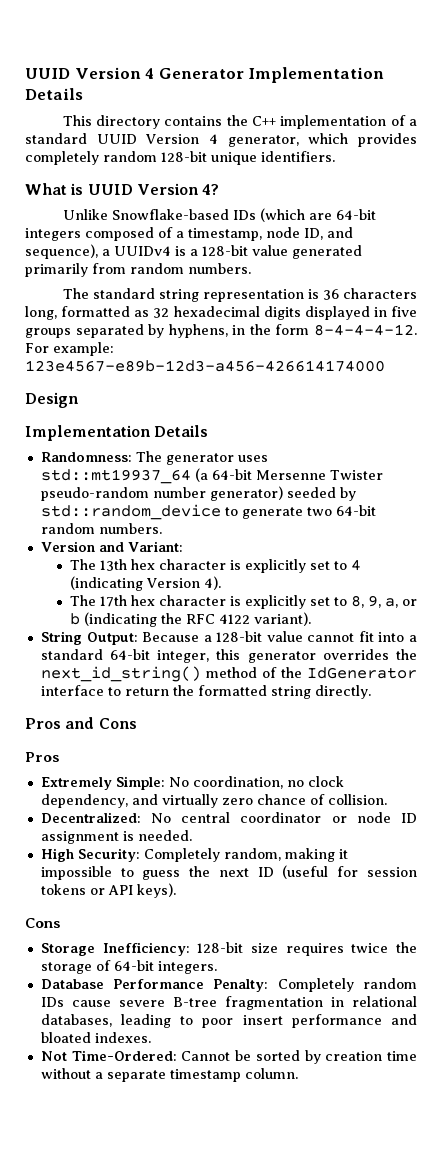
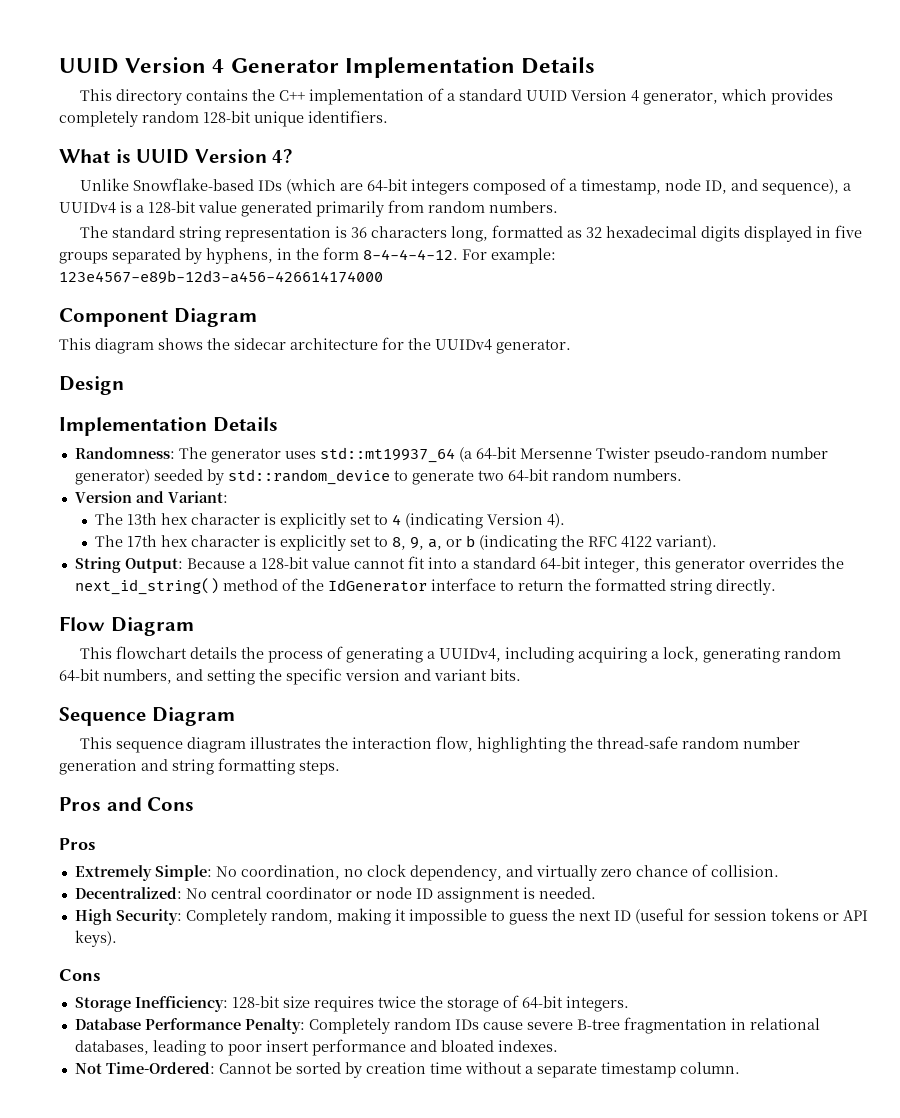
(385, 366) none -> [59,308,257,327] [59,337,571,354] // Component Diagram // This diagram shows the sidecar architecture for the UUIDv4 generator.
(371, 692) none -> [59,616,194,636] [79,646,841,663] [59,668,521,685] [59,707,235,726] [79,736,800,753] [59,758,340,775] // Flow Diagram // This flowchart details the process of generating a UUIDv4, including acquiring a lock, generating random 64-bit numbers, and setting the specific version and variant bits. // Sequence Diagram // This sequence diagram illustrates the interaction flow, highlighting the thread-safe random number generation and string formatting steps.

